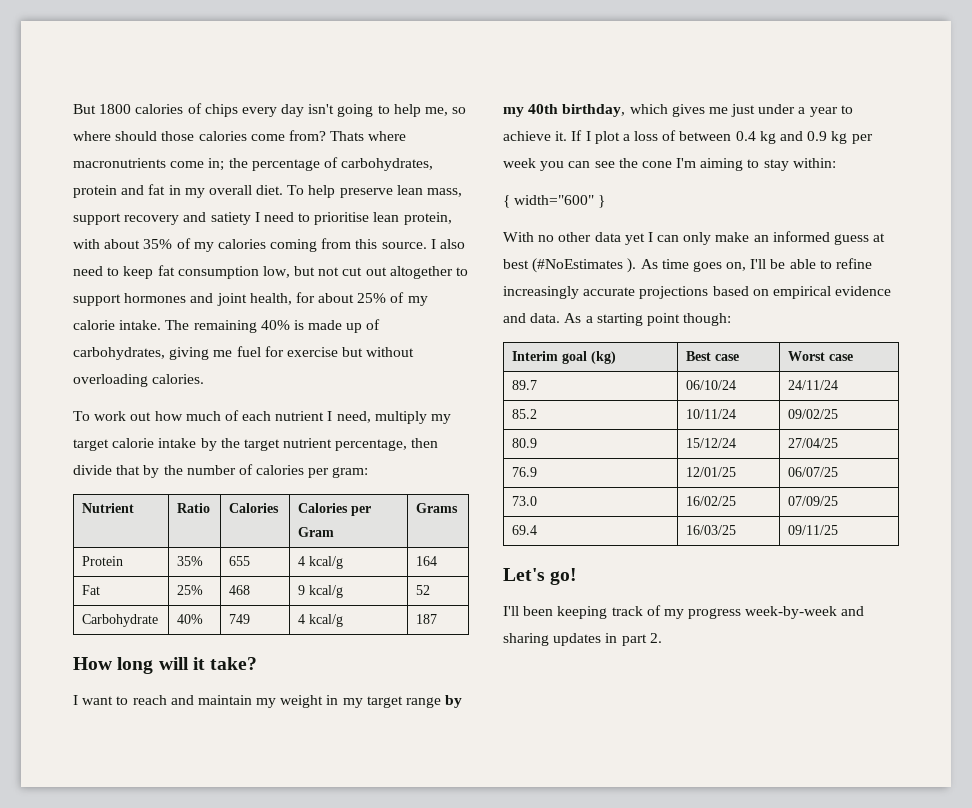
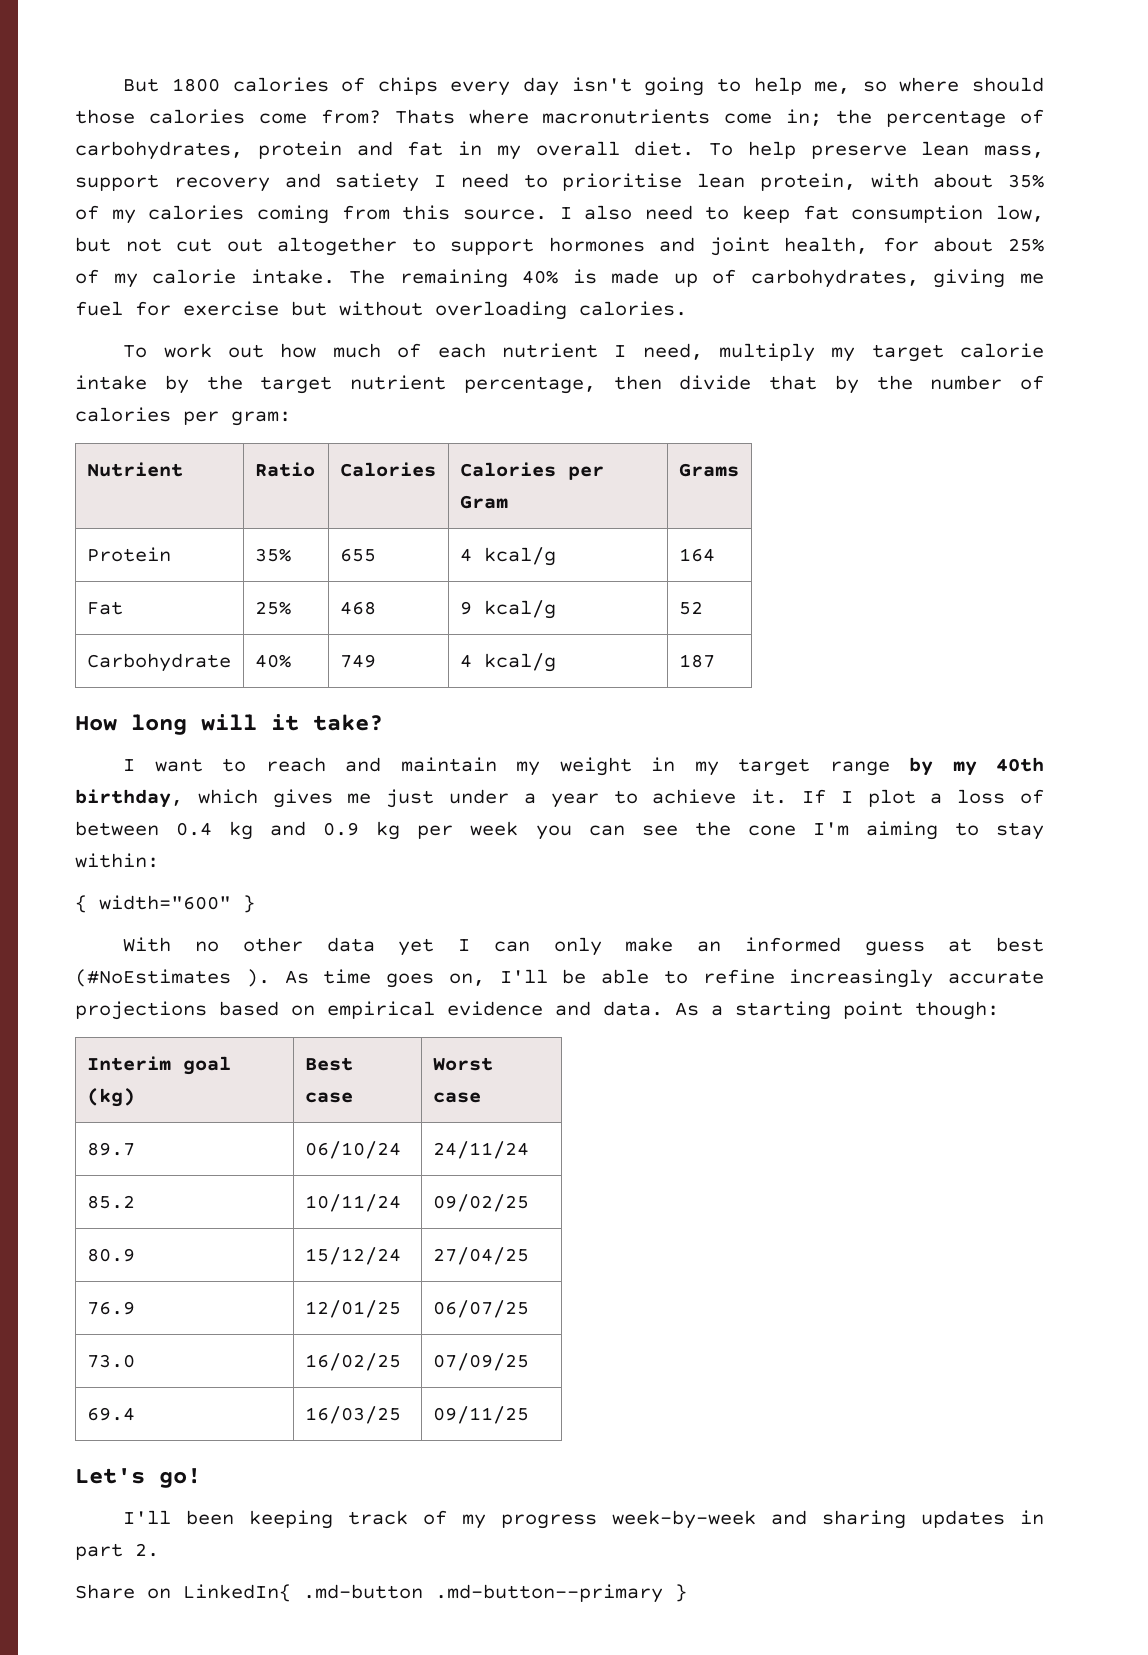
(662, 638) none -> [75,1584,687,1603] // Share on LinkedIn{ .md-button .md-button--primary }

